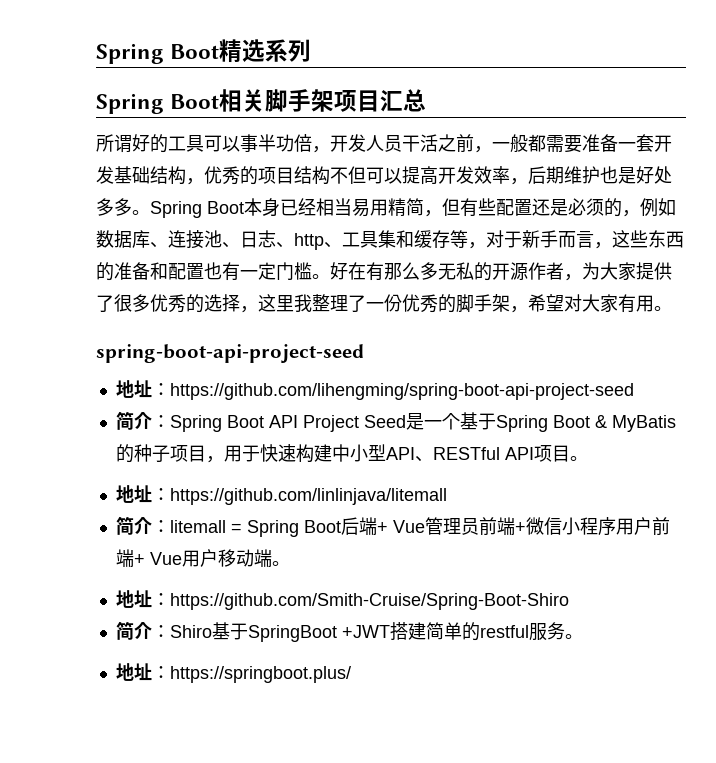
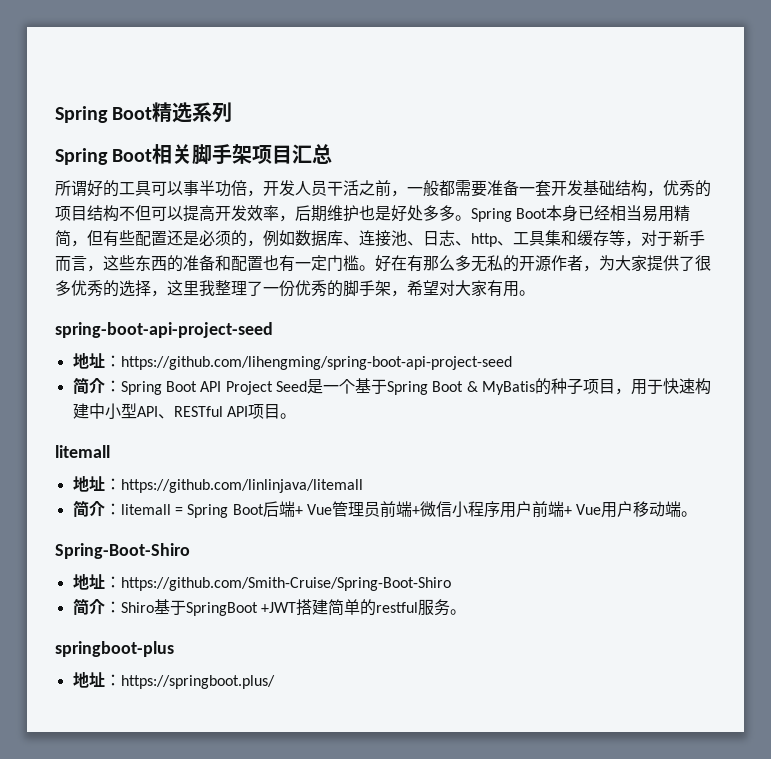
(588, 458) none -> [55,445,110,458] // litemall
(290, 563) none -> [55,543,190,559] // Spring-Boot-Shiro
(583, 636) none -> [55,641,174,657] // springboot-plus

